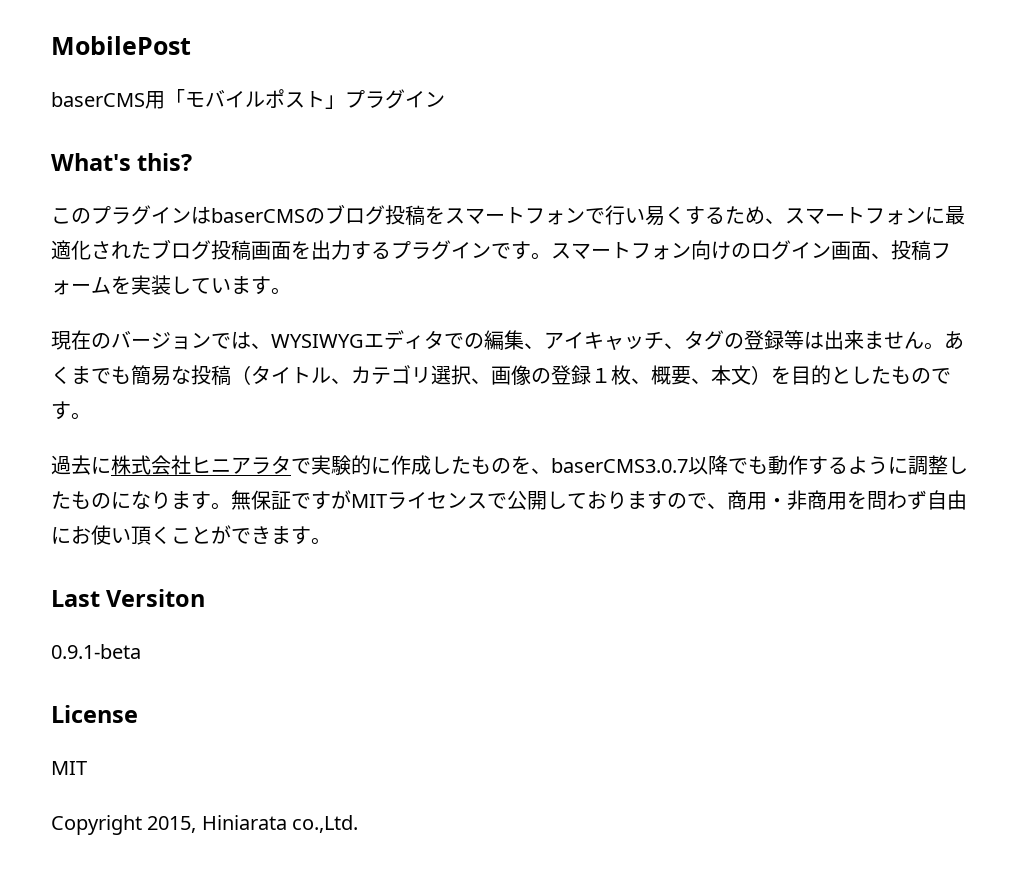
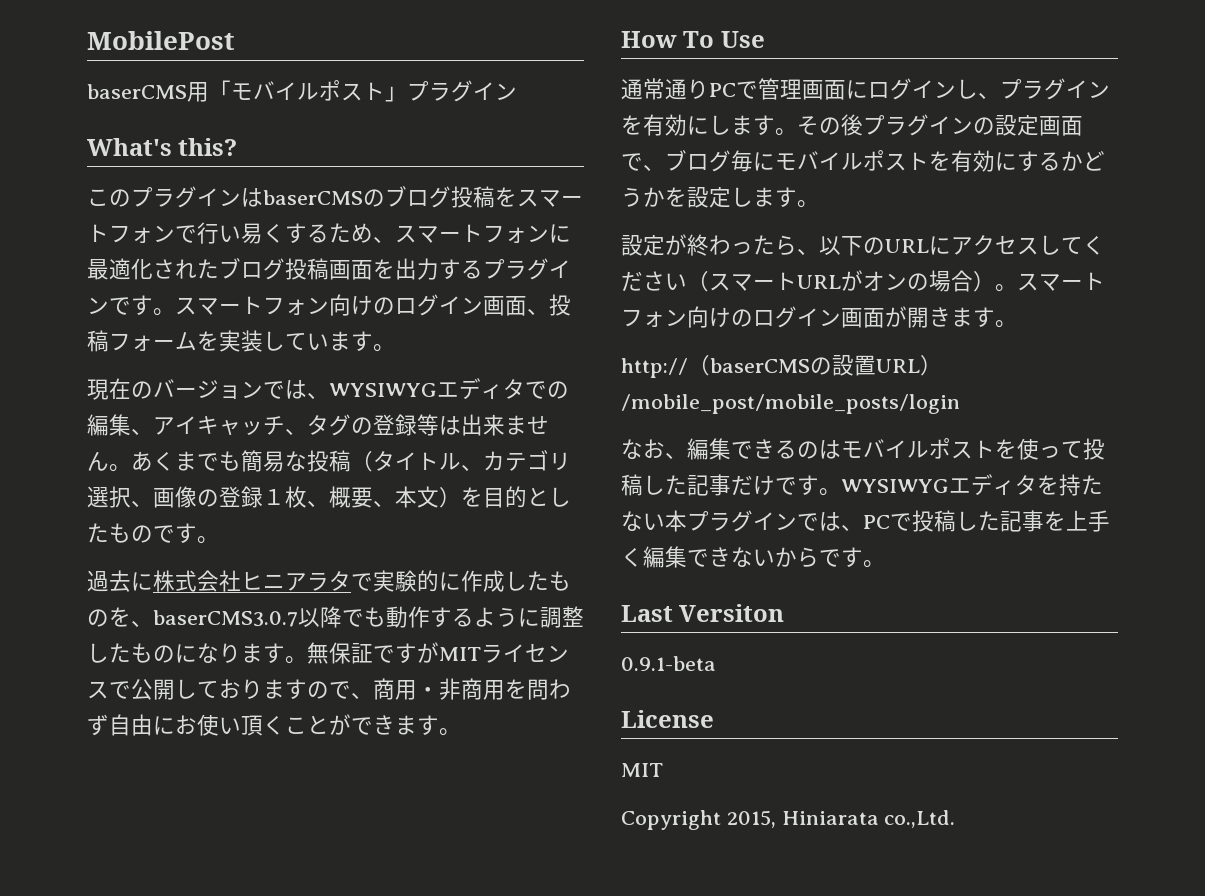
(331, 541) none -> [621,31,765,48] [621,78,1110,100] [621,114,1083,136] [621,150,1105,172] [621,187,819,208] [621,234,1105,256] [621,270,1105,292] [621,306,1017,328] [621,355,942,378] [621,394,960,414] [621,438,1105,460] [621,474,1103,496] [621,510,1110,532] [621,546,885,568] // How To Use // 通常通りPCで管理画面にログインし、プラグインを有効にします。その後プラグインの設定画面で、ブログ毎にモバイルポストを有効にするかどうかを設定します。 // 設定が終わったら、以下のURLにアクセスしてください（スマートURLがオンの場合）。スマートフォン向けのログイン画面が開きます。 // http://（baserCMSの設置URL）/mobile_post/mobile_posts/login // なお、編集できるのはモバイルポストを使って投稿した記事だけです。WYSIWYGエディタを持たない本プラグインでは、PCで投稿した記事を上手く編集できないからです。

